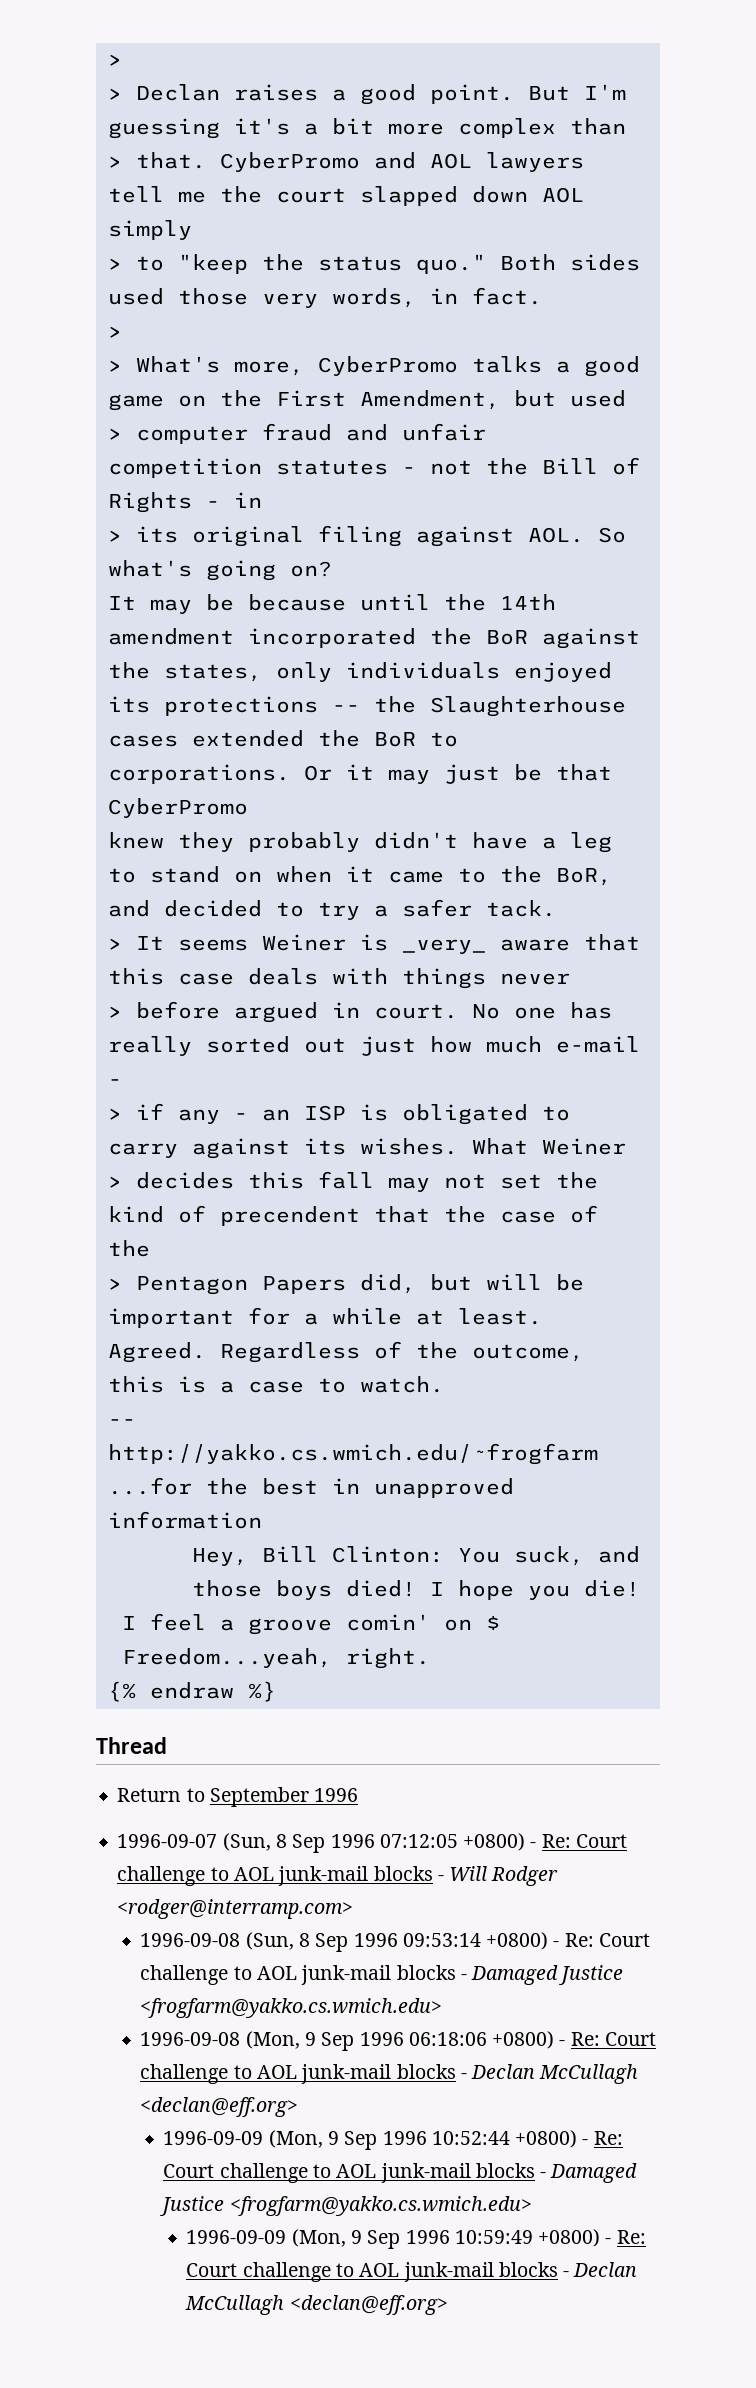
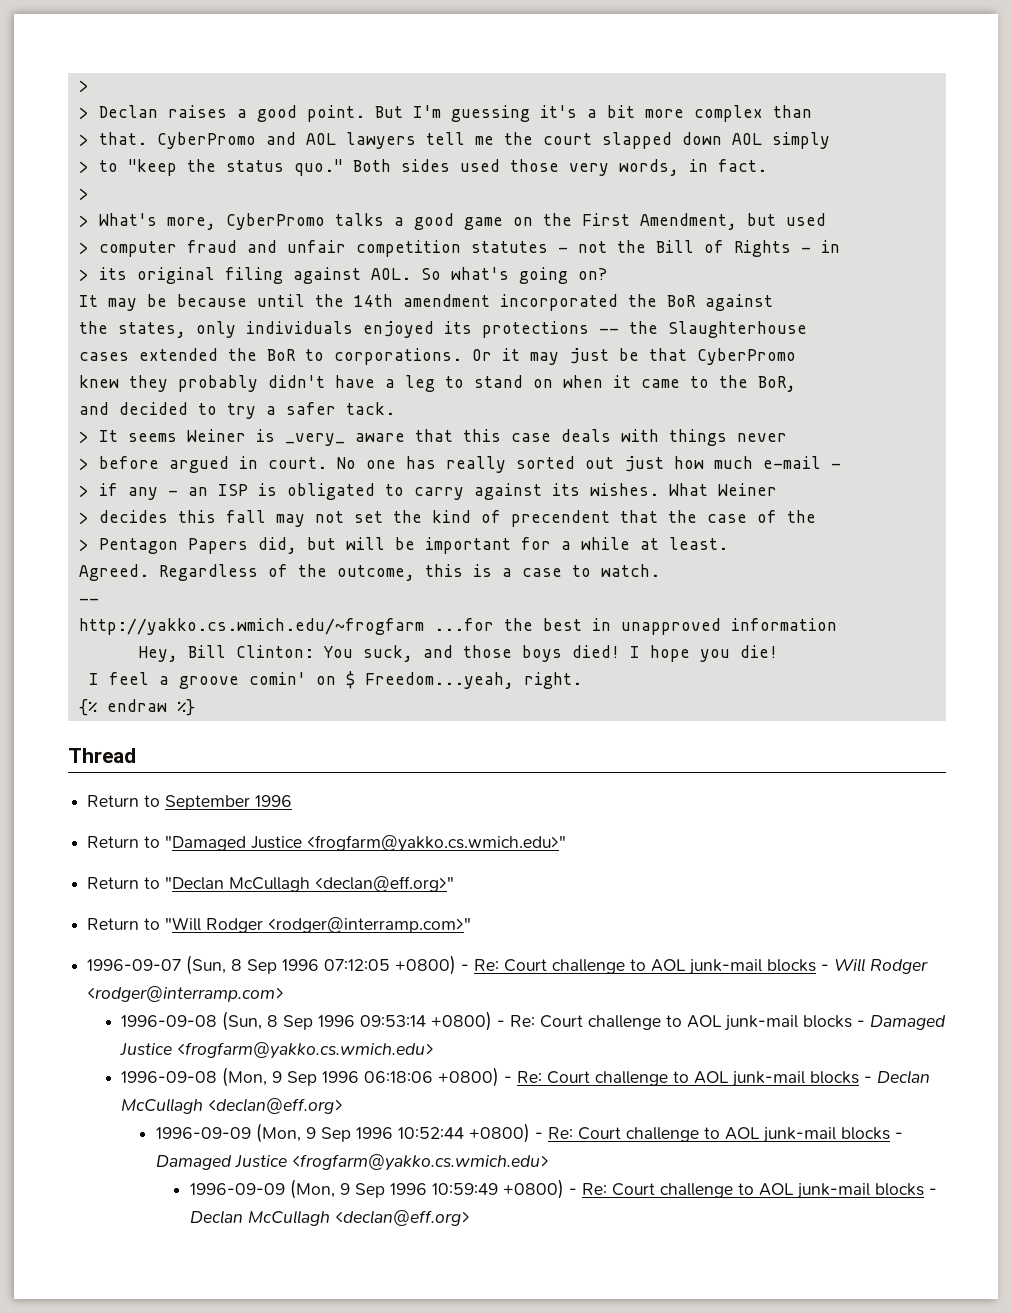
(359, 1795) none -> [87,835,567,852] [87,876,455,892] [87,917,472,933] // Return to "Damaged Justice <frogfarm@yakko.cs.wmich.edu>" // Return to "Declan McCullagh <declan@eff.org>" // Return to "Will Rodger <rodger@interramp.com>"

